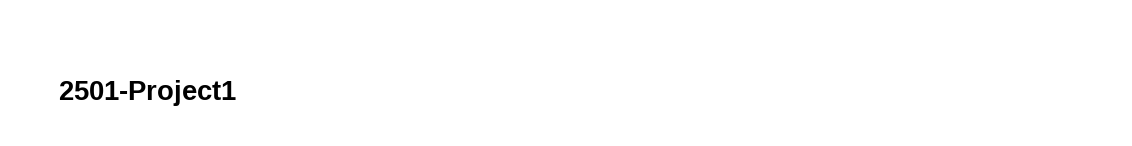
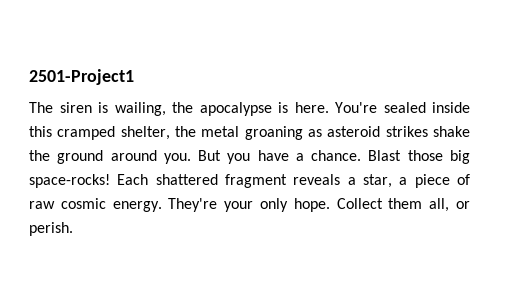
(236, 93) none -> [29,102,470,116] [29,126,470,140] [29,150,470,164] [29,174,470,188] [29,198,471,212] [29,222,73,236] // The siren is wailing, the apocalypse is here. You're sealed inside this cramped shelter, the metal groaning as asteroid strikes shake the ground around you. But you have a chance. Blast those big space-rocks! Each shattered fragment reveals a star, a piece of raw cosmic energy. They're your only hope. Collect them all, or perish.

